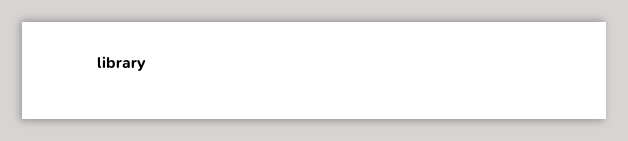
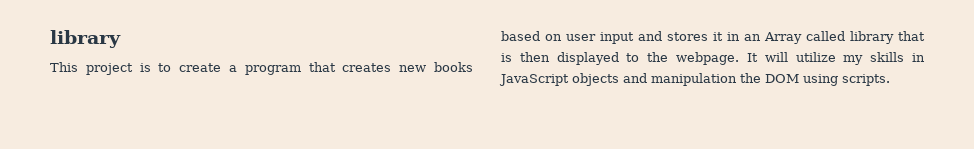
[97,56,146,71] library -> [50,30,121,48] [50,62,474,75] [501,31,925,44] [501,52,925,65] [499,73,890,86] library // This project is to create a program that creates new books based on user input and stores it in an Array called library that is then displayed to the webpage. It will utilize my skills in JavaScript objects and manipulation the DOM using scripts.

